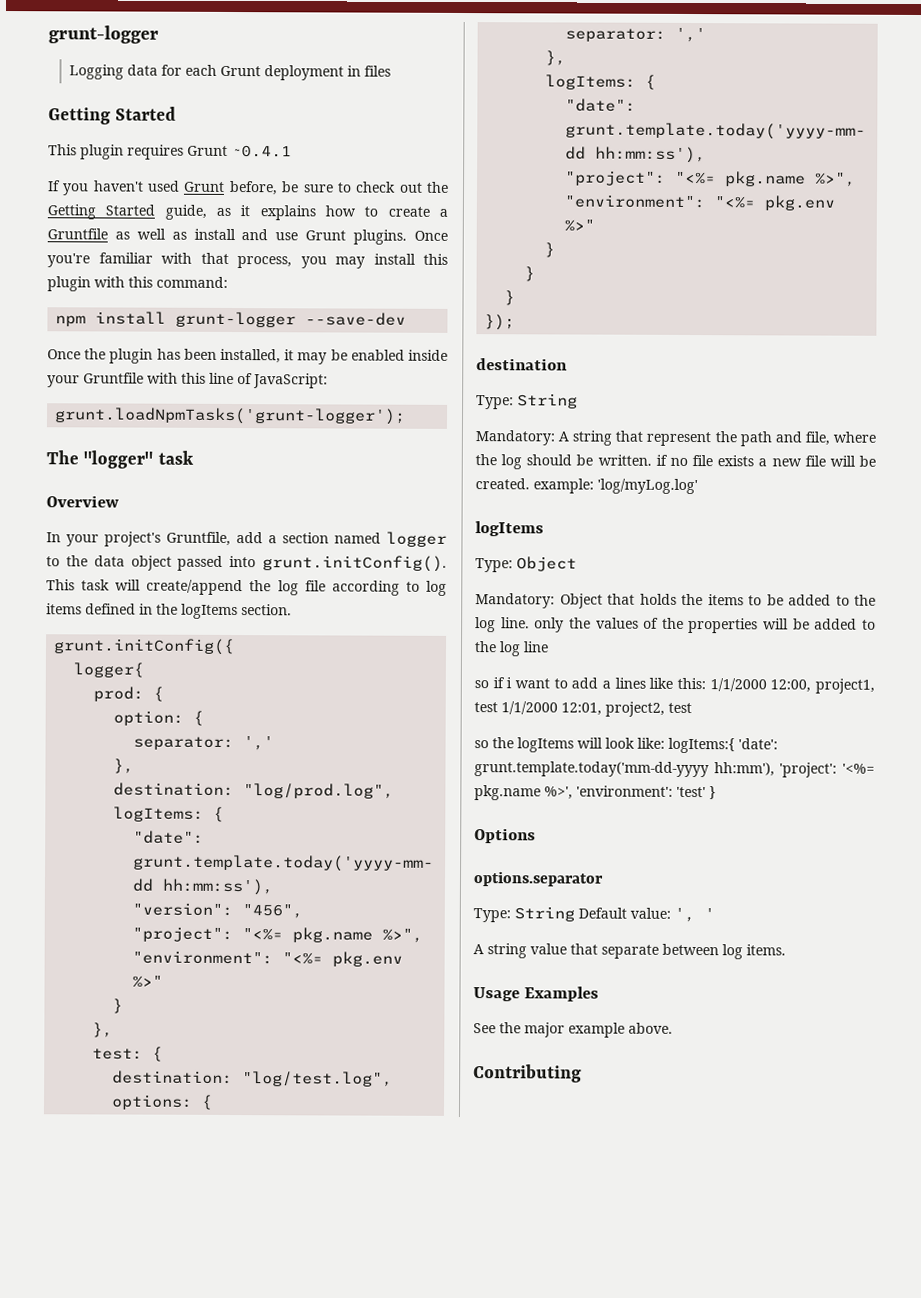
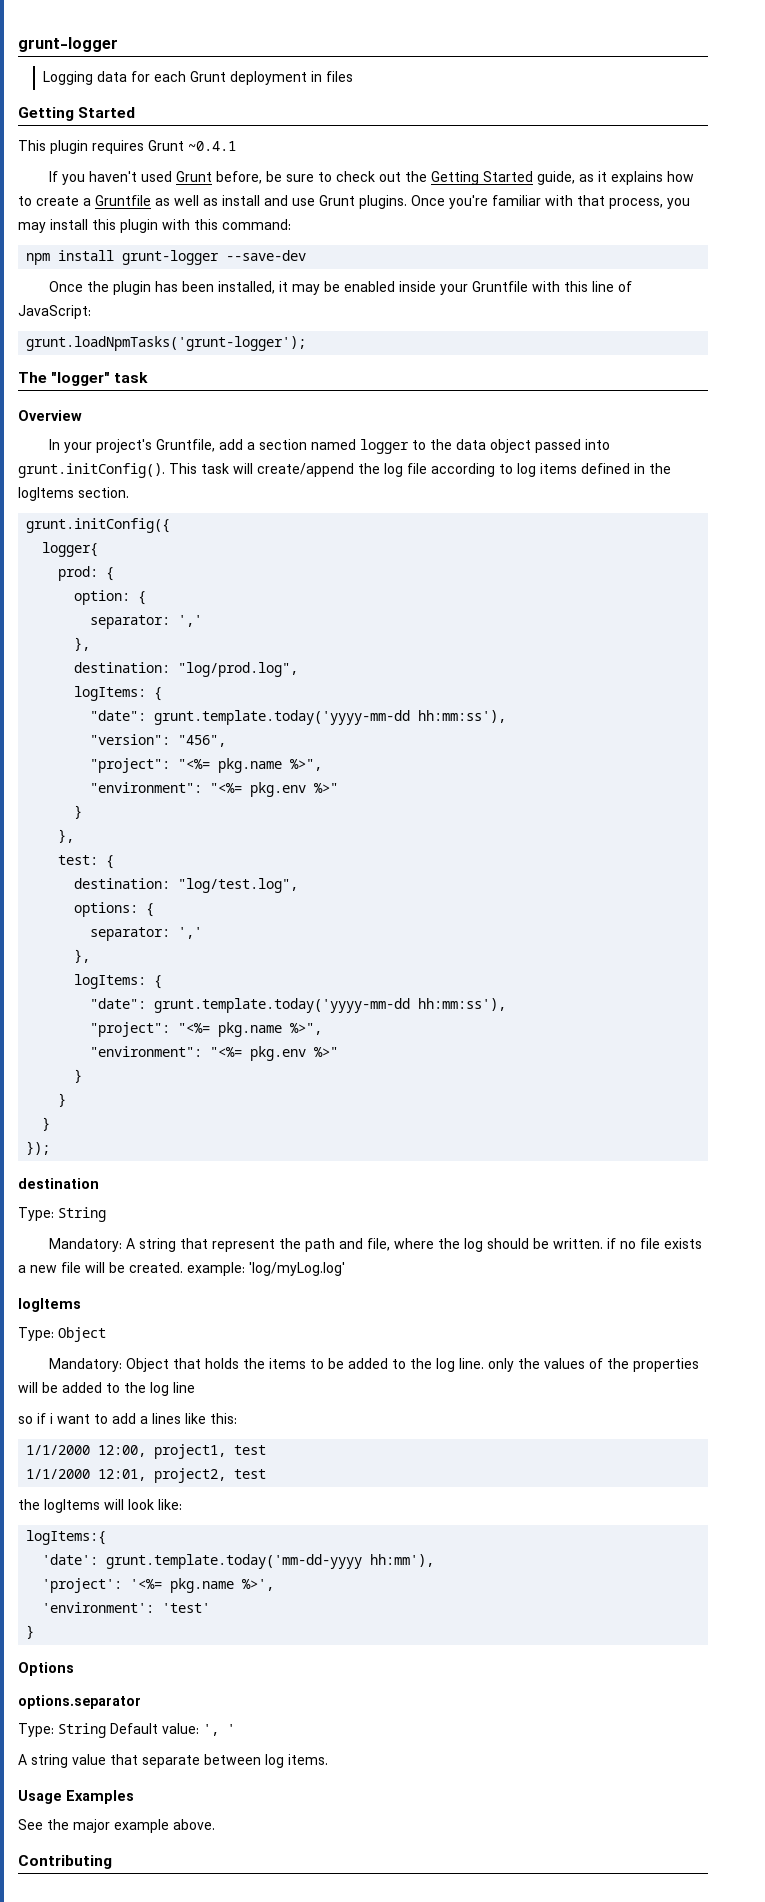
(706, 683) none -> (237, 1418) //
(498, 707) none -> (267, 1450) //
[474,740,489,749] so -> (267, 1474) none
(665, 743) none -> (182, 1504) //
(735, 745) none -> (107, 1537) //
(775, 769) none -> (435, 1560) //
(573, 793) none -> (275, 1585) //
(706, 792) none -> (211, 1608) //

